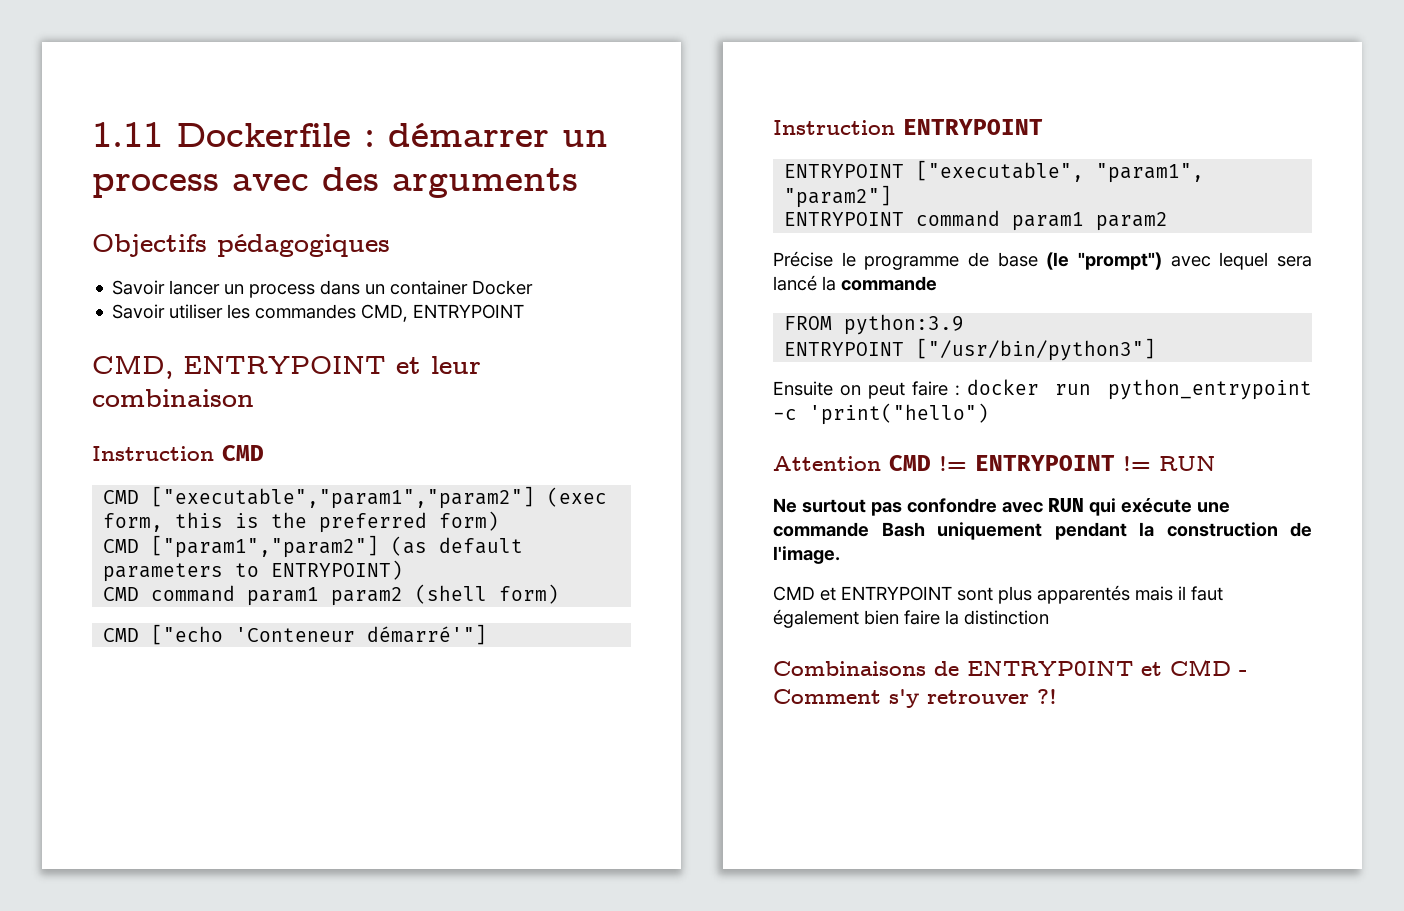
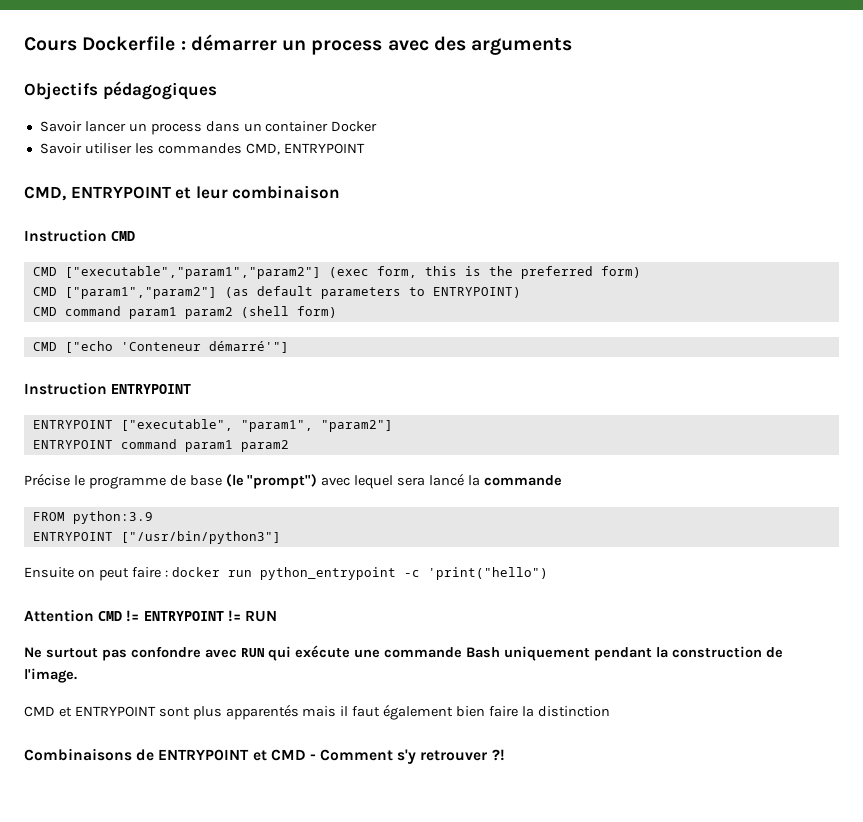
[92,122,163,147] 1.11 -> [24,37,77,51] Cours

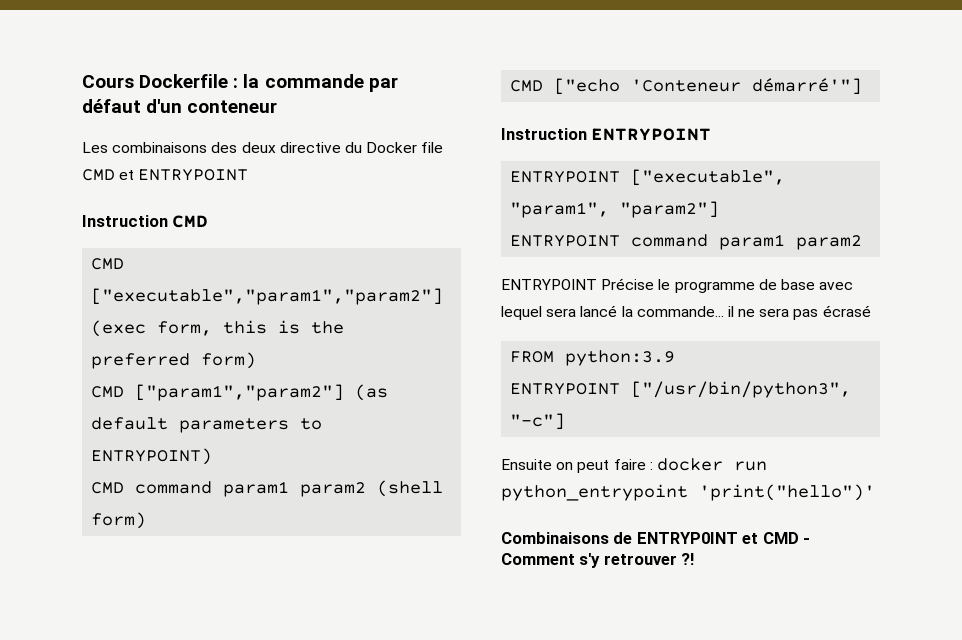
[190,34,573,55] [24,81,217,100] [39,121,378,135] [39,143,365,155] [24,185,341,201] démarrer un process avec des arguments // Objectifs pédagogiques // Savoir lancer un process dans un container Docker // Savoir utiliser les commandes CMD, ENTRYPOINT // CMD, ENTRYPOINT et leur combinaison -> [243,74,398,92] [82,99,278,113] [82,142,444,153] [82,169,249,181] la commande par défaut d'un conteneur // Les combinaisons des deux directive du Docker file CMD et ENTRYPOINT
(289, 446) none -> [501,279,597,290] ENTRYPOINT
[225,474,318,489] (le "prompt") -> (815, 284) none
[483,475,562,486] commande -> [636,305,871,320] commande... il ne sera pas écrasé
[120,531,281,544] ["/usr/bin/python3"] -> [631,381,852,398] [510,413,566,430] ["/usr/bin/python3", "-c"]
[403,567,548,580] [24,609,277,622] [24,645,783,661] [24,668,77,683] [24,704,610,720] -c 'print("hello") // Attention CMD != ENTRYPOINT != RUN // Ne surtout pas confondre avec RUN qui exécute une commande Bash uniquement pendant la construction de l'image. // CMD et ENTRYPOINT sont plus apparentés mais il faut également bien faire la distinction -> [699,484,875,501] 'print("hello")'

